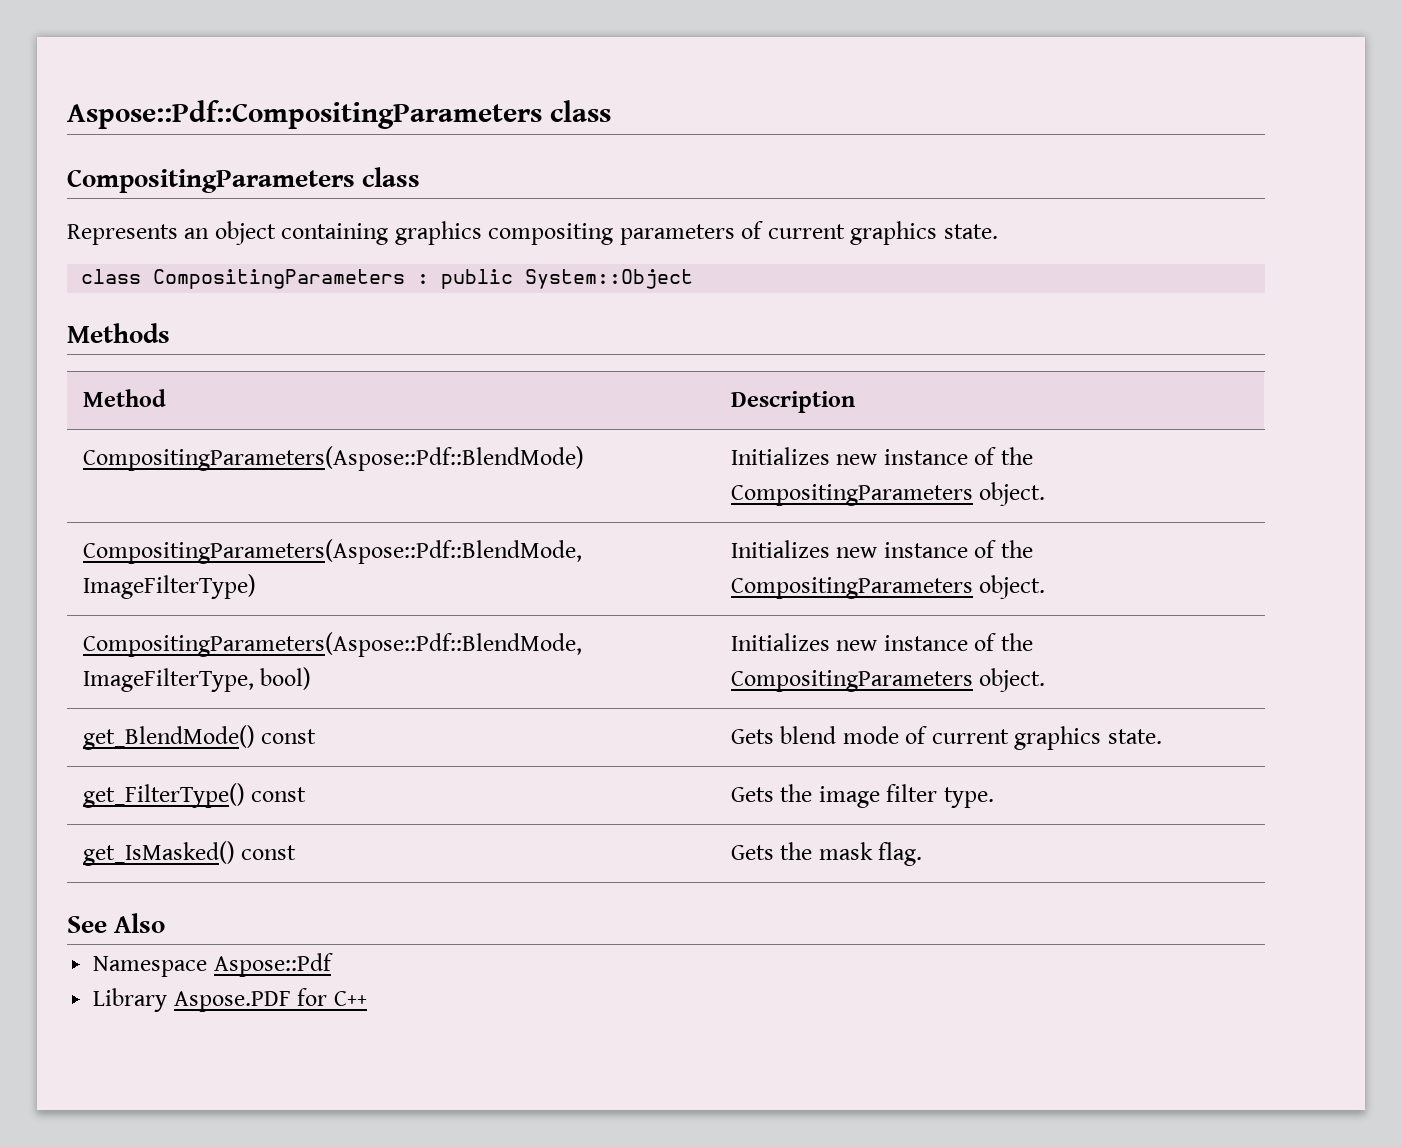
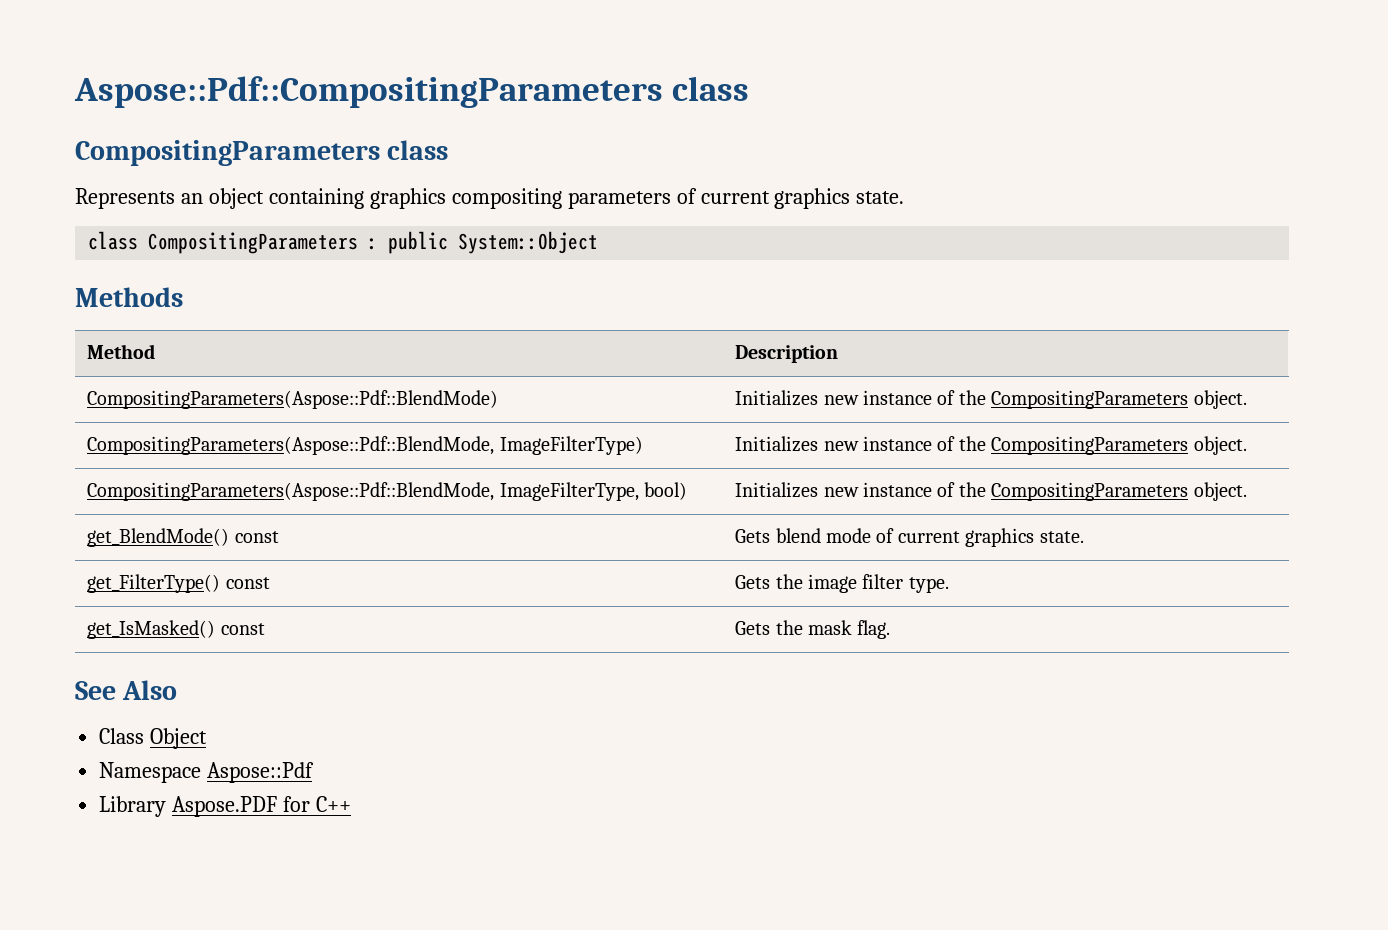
(166, 923) none -> [99,728,208,749] // Class Object

